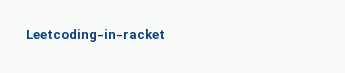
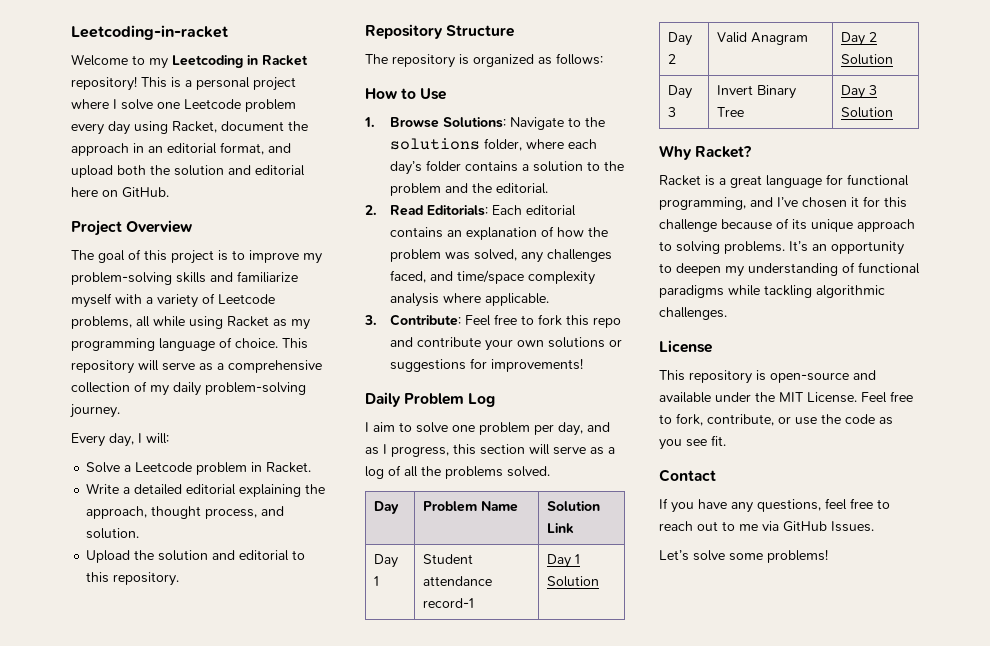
(165, 35) none -> [71,54,308,69] [71,76,296,91] [71,99,296,112] [71,121,308,135] [71,142,291,156] [71,165,305,178] [71,187,169,198] [71,220,193,236] [71,249,322,264] [71,271,298,285] [71,293,275,308] [71,316,310,330] [71,337,308,351] [71,360,322,374] [71,381,306,396] [70,404,120,418] [71,433,169,447] [86,462,312,475] [86,483,326,497] [86,506,285,519] [86,528,140,539] [86,550,306,563] [86,572,180,586] [365,24,515,39] [365,53,603,68] [365,88,447,100] [364,117,606,130] [390,138,598,151] [390,160,625,175] [390,183,549,196] [365,205,577,216] [390,226,609,240] [390,249,613,263] [390,270,596,285] [390,293,550,307] [364,314,622,328] [390,337,623,351] [390,358,584,372] [365,392,496,407] [365,422,610,436] [365,444,615,457] [365,465,550,479] [374,501,400,514] [423,501,519,512] [547,501,601,511] [547,523,575,534] [374,554,399,568] [374,576,380,586] [423,554,474,564] [423,576,493,586] [423,598,475,608] [547,554,581,568] [547,576,600,587] [668,32,693,46] [668,54,677,64] [717,32,809,45] [841,32,878,46] [841,54,894,65] [668,85,693,99] [668,107,677,117] [717,85,797,99] [717,107,745,117] [841,85,878,99] [841,107,894,118] [659,145,752,160] [659,174,909,188] [659,196,907,210] [659,218,915,232] [659,241,904,255] [659,262,920,277] [659,285,885,298] [659,307,727,320] [659,340,712,353] [659,370,876,384] [659,391,913,403] [659,413,893,426] [659,435,726,450] [659,469,716,482] [659,498,890,513] [659,521,874,532] [659,549,828,563] // Welcome to my Leetcoding in Racket repository! This is a personal project where I solve one Leetcode problem every day using Racket, document the approach in an editorial format, and upload both the solution and editorial here on GitHub. // Project Overview // The goal of this project is to improve my problem-solving skills and familiarize myself with a variety of Leetcode problems, all while using Racket as my programming language of choice. This repository will serve as a comprehensive collection of my daily problem-solving journey. // Every day, I will: // Solve a Leetcode problem in Racket. // Write a detailed editorial explaining the approach, thought process, and solution. // Upload the solution and editorial to this repository. // Repository Structure // The repository is organized as follows: // How to Use // 1. Browse Solutions: Navigate to the solutions folder, where each day’s folder contains a solution to the problem and the editorial. // 2. Read Editorials: Each editorial contains an explanation of how the problem was solved, any challenges faced, and time/space complexity analysis where applicable. // 3. Contribute: Feel free to fork this repo and contribute your own solutions or suggestions for improvements! // Daily Problem Log // I aim to solve one problem per day, and as I progress, this section will serve as a log of all the problems solved. // Day | Problem Name | Solution Link // Day 1 | Student attendance record-1 | Day 1 Solution // Day 2 | Valid Anagram | Day 2 Solution // Day 3 | Invert Binary Tree | Day 3 Solution // Why Racket? // Racket is a great language for functional programming, and I’ve chosen it for this challenge because of its unique approach to solving problems. It’s an opportunity to deepen my understanding of functional paradigms while tackling algorithmic challenges. // License // This repository is open-source and available under the MIT License. Feel free to fork, contribute, or use the code as you see fit. // Contact // If you have any questions, feel free to reach out to me via GitHub Issues. // Let’s solve some problems!

